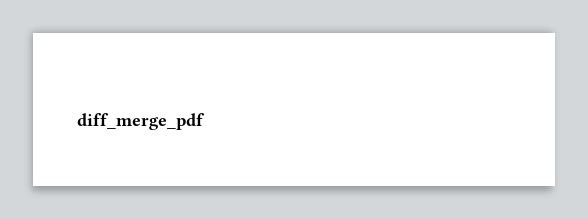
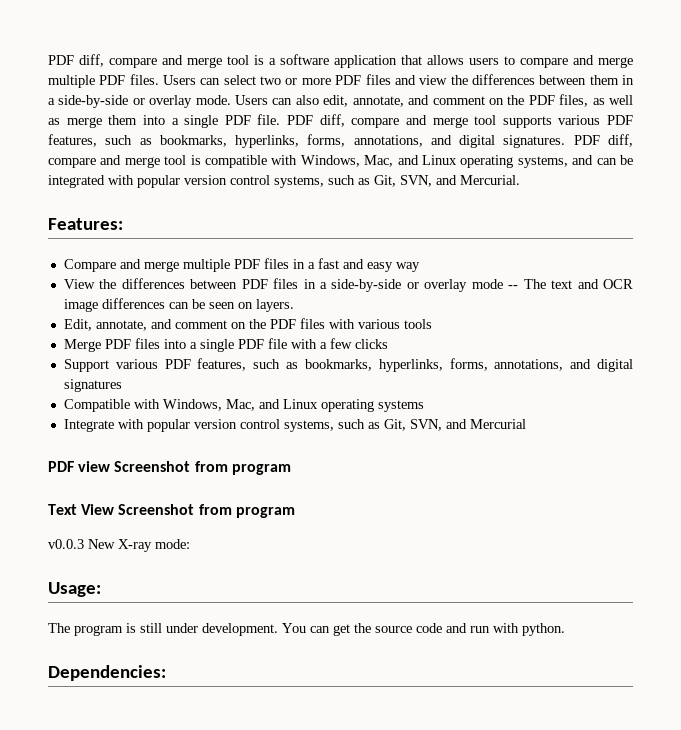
[77,113,205,130] diff_merge_pdf -> [48,54,633,68] [48,74,635,88] [48,94,634,108] [48,114,633,128] [48,134,633,148] [48,155,633,168] [48,175,520,188] [48,218,123,230] [63,258,420,272] [63,278,633,292] [63,298,294,312] [63,318,432,331] [63,338,388,352] [63,358,633,372] [63,379,122,392] [63,399,424,412] [63,419,526,432] [48,461,291,475] [48,504,295,518] [48,539,190,552] [48,582,101,597] [48,623,565,636] [48,665,166,681] PDF diff, compare and merge tool is a software application that allows users to compare and merge multiple PDF files. Users can select two or more PDF files and view the differences between them in a side-by-side or overlay mode. Users can also edit, annotate, and comment on the PDF files, as well as merge them into a single PDF file. PDF diff, compare and merge tool supports various PDF features, such as bookmarks, hyperlinks, forms, annotations, and digital signatures. PDF diff, compare and merge tool is compatible with Windows, Mac, and Linux operating systems, and can be integrated with popular version control systems, such as Git, SVN, and Mercurial. // Features: // Compare and merge multiple PDF files in a fast and easy way // View the differences between PDF files in a side-by-side or overlay mode -- The text and OCR image differences can be seen on layers. // Edit, annotate, and comment on the PDF files with various tools // Merge PDF files into a single PDF file with a few clicks // Support various PDF features, such as bookmarks, hyperlinks, forms, annotations, and digital signatures // Compatible with Windows, Mac, and Linux operating systems // Integrate with popular version control systems, such as Git, SVN, and Mercurial // PDF view Screenshot from program // Text View Screenshot from program // v0.0.3 New X-ray mode: // Usage: // The program is still under development. You can get the source code and run with python. // Dependencies:

